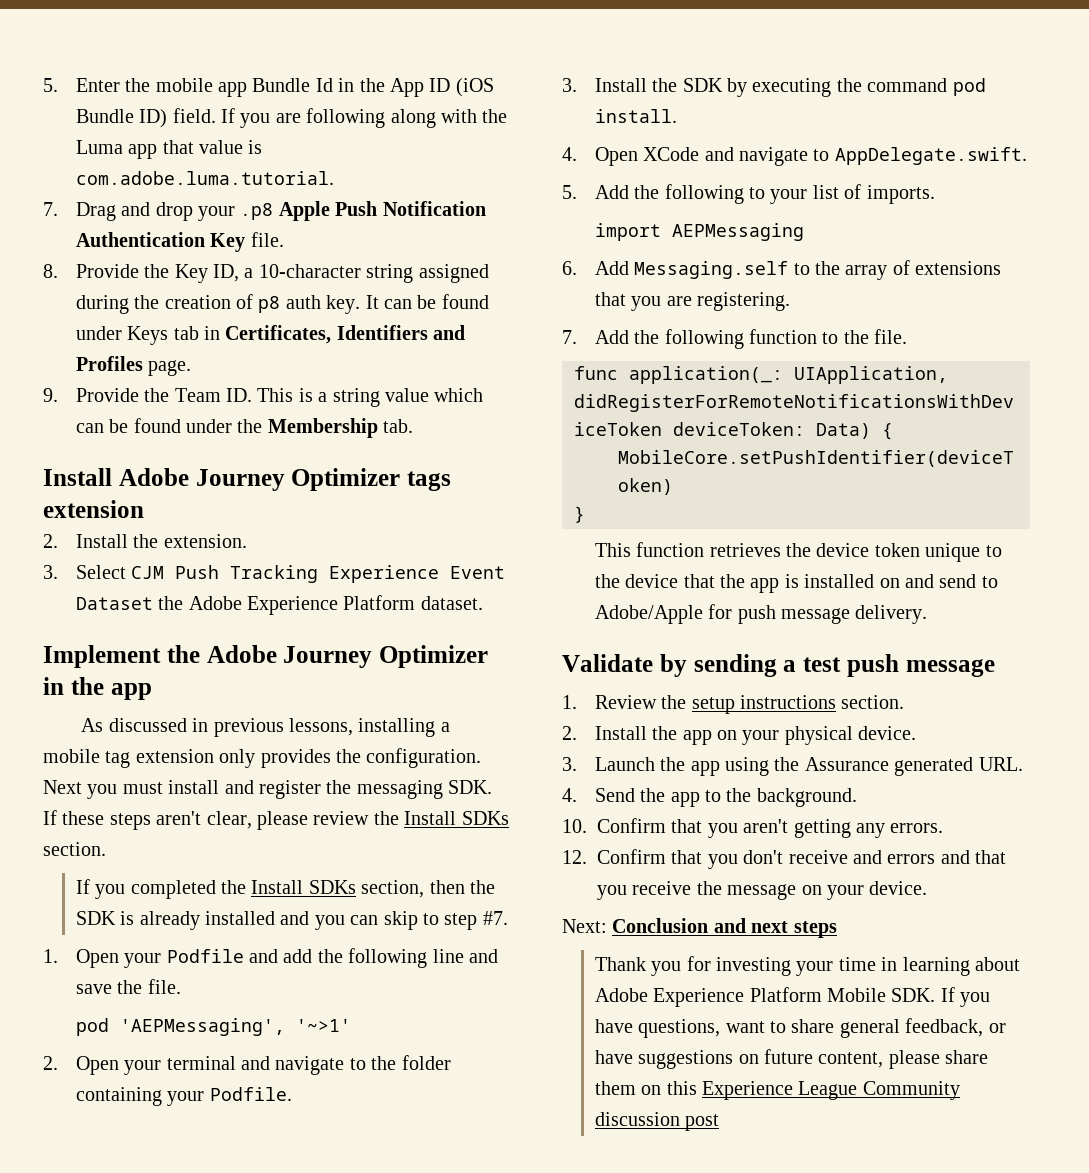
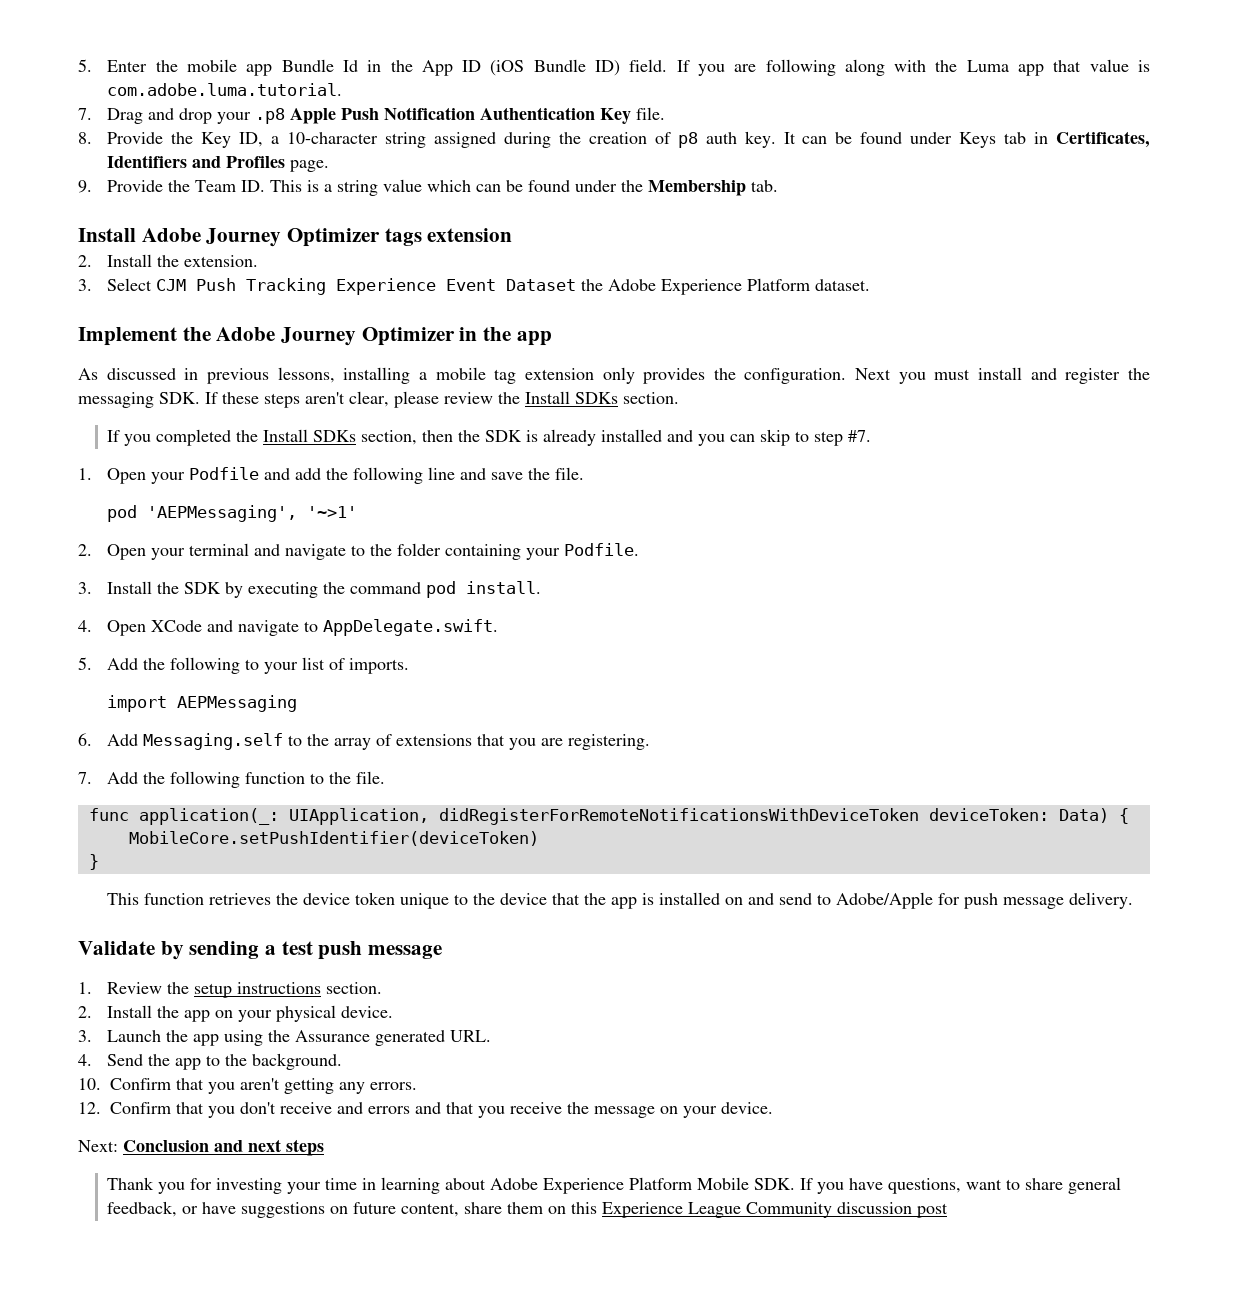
[888,1050,940,1069] please -> (460, 1210) none

